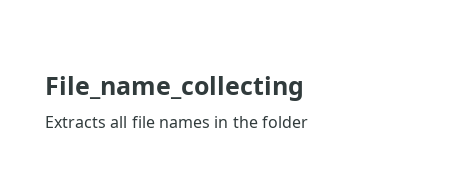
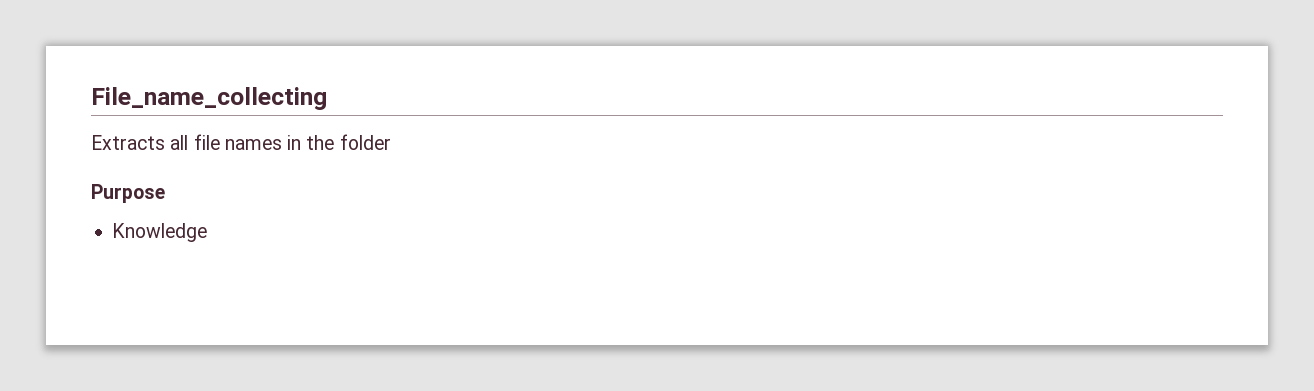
(308, 122) none -> [91,184,165,203] [112,223,208,242] // Purpose // Knowledge

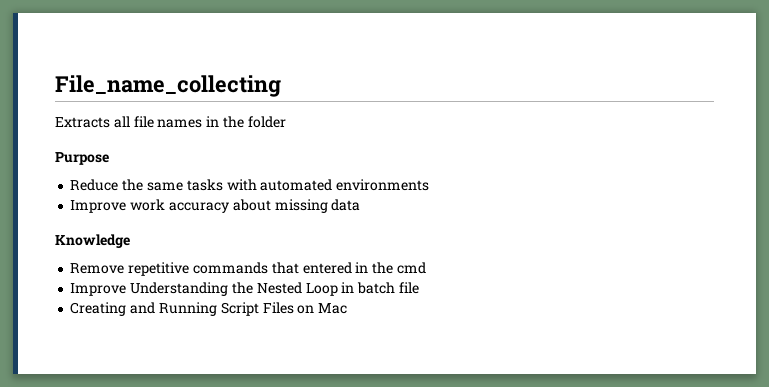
[112,223,208,242] Knowledge -> [70,179,430,191] [70,199,361,213] [55,234,130,248] [70,262,426,276] [70,282,419,296] [70,302,348,316] Reduce the same tasks with automated environments // Improve work accuracy about missing data // Knowledge // Remove repetitive commands that entered in the cmd // Improve Understanding the Nested Loop in batch file // Creating and Running Script Files on Mac

